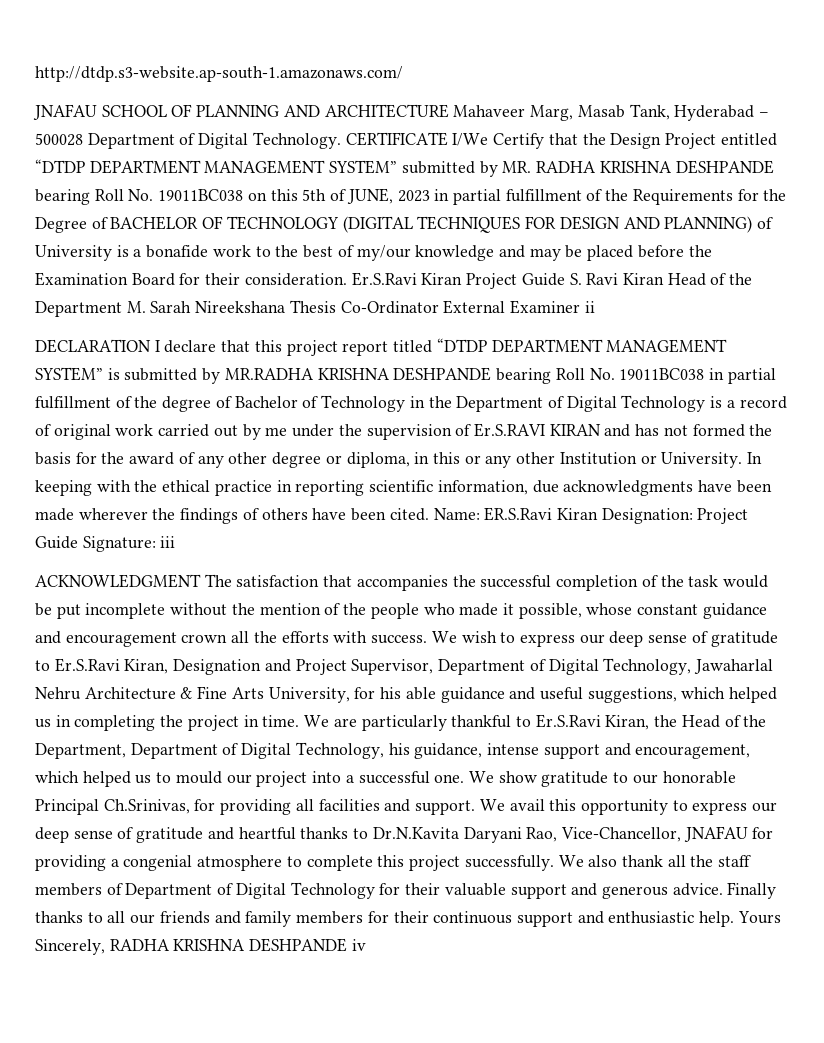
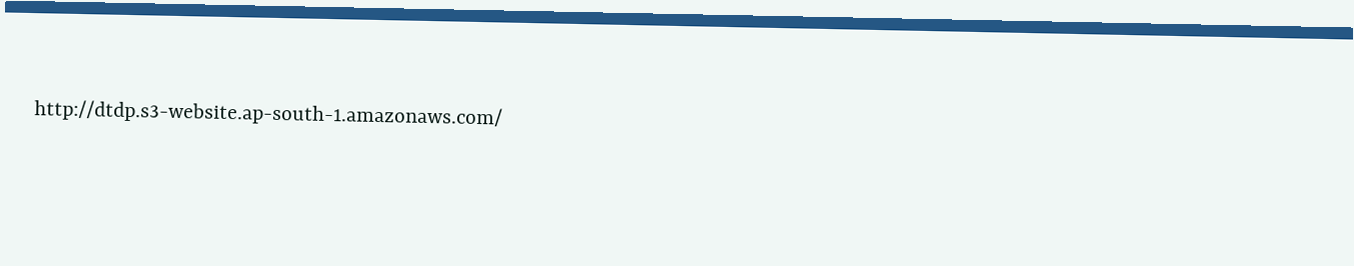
[33,104,769,121] [35,132,777,149] [35,159,774,177] [35,188,787,205] [35,216,773,233] [35,245,712,261] [35,272,753,289] [35,300,595,317] [35,338,728,356] [35,367,776,384] [35,395,787,412] [35,423,773,440] [35,452,763,468] [35,480,772,496] [35,507,749,524] [35,536,176,552] [35,574,768,591] [35,603,767,619] [35,631,778,647] [35,658,773,675] [35,686,778,703] [35,714,767,731] [35,742,751,759] [35,771,736,787] [35,799,778,815] [35,826,774,843] [35,855,752,871] [35,882,777,899] [35,911,781,927] [35,938,366,955] // JNAFAU SCHOOL OF PLANNING AND ARCHITECTURE Mahaveer Marg, Masab Tank, Hyderabad – 500028 Department of Digital Technology. CERTIFICATE I/We Certify that the Design Project entitled “DTDP DEPARTMENT MANAGEMENT SYSTEM” submitted by MR. RADHA KRISHNA DESHPANDE bearing Roll No. 19011BC038 on this 5th of JUNE, 2023 in partial fulfillment of the Requirements for the Degree of BACHELOR OF TECHNOLOGY (DIGITAL TECHNIQUES FOR DESIGN AND PLANNING) of University is a bonafide work to the best of my/our knowledge and may be placed before the Examination Board for their consideration. Er.S.Ravi Kiran Project Guide S. Ravi Kiran Head of the Department M. Sarah Nireekshana Thesis Co-Ordinator External Examiner ii // DECLARATION I declare that this project report titled “DTDP DEPARTMENT MANAGEMENT SYSTEM” is submitted by MR.RADHA KRISHNA DESHPANDE bearing Roll No. 19011BC038 in partial fulfillment of the degree of Bachelor of Technology in the Department of Digital Technology is a record of original work carried out by me under the supervision of Er.S.RAVI KIRAN and has not formed the basis for the award of any other degree or diploma, in this or any other Institution or University. In keeping with the ethical practice in reporting scientific information, due acknowledgments have been made wherever the findings of others have been cited. Name: ER.S.Ravi Kiran Designation: Project Guide Signature: iii // ACKNOWLEDGMENT The satisfaction that accompanies the successful completion of the task would be put incomplete without the mention of the people who made it possible, whose constant guidance and encouragement crown all the efforts with success. We wish to express our deep sense of gratitude to Er.S.Ravi Kiran, Designation and Project Supervisor, Department of Digital Technology, Jawaharlal Nehru Architecture & Fine Arts University, for his able guidance and useful suggestions, which helped us in completing the project in time. We are particularly thankful to Er.S.Ravi Kiran, the Head of the Department, Department of Digital Technology, his guidance, intense support and encouragement, which helped us to mould our project into a successful one. We show gratitude to our honorable Principal Ch.Srinivas, for providing all facilities and support. We avail this opportunity to express our deep sense of gratitude and heartful thanks to Dr.N.Kavita Daryani Rao, Vice-Chancellor, JNAFAU for providing a congenial atmosphere to complete this project successfully. We also thank all the staff members of Department of Digital Technology for their valuable support and generous advice. Finally thanks to all our friends and family members for their continuous support and enthusiastic help. Yours Sincerely, RADHA KRISHNA DESHPANDE iv -> (503, 114) none

